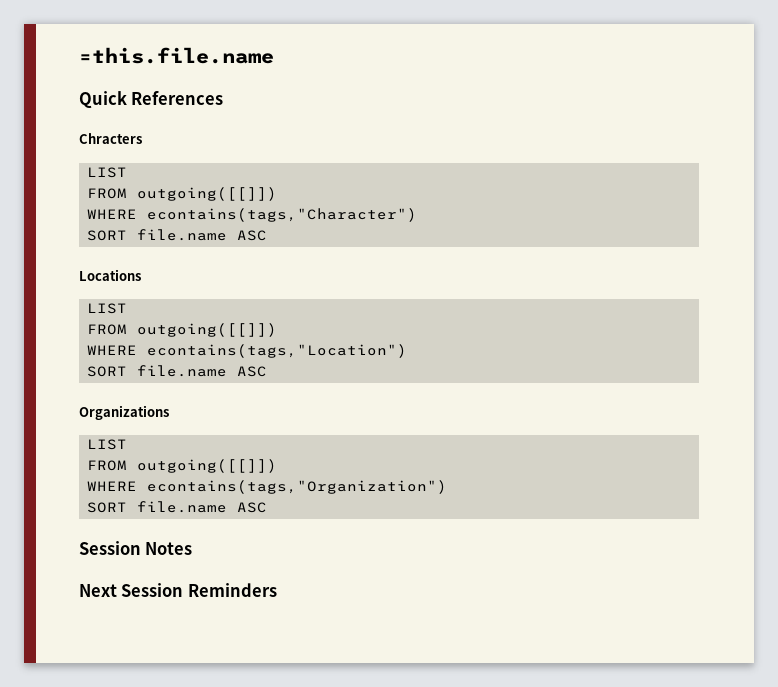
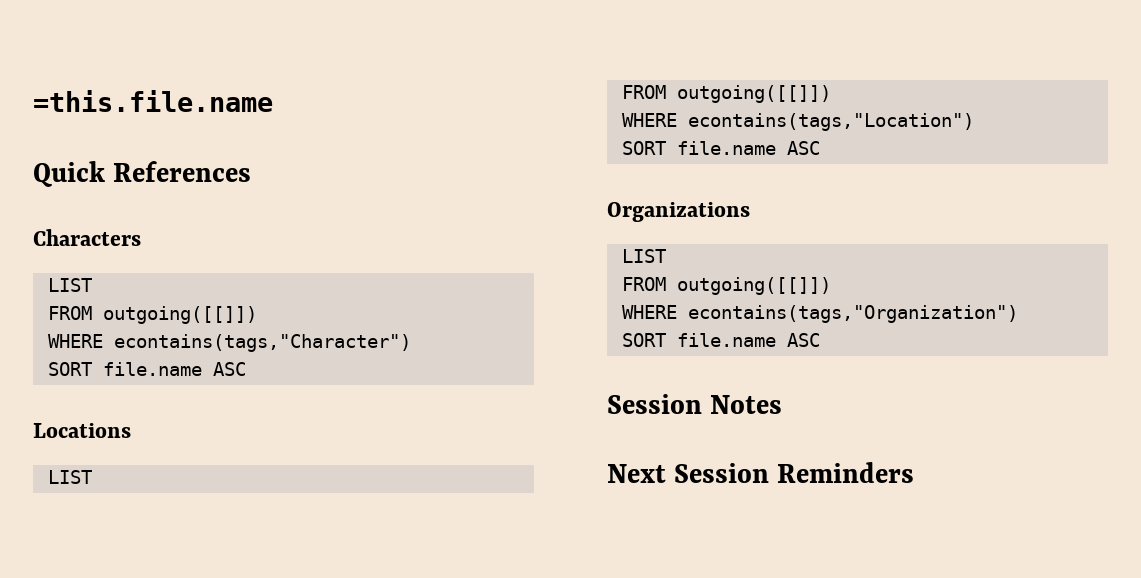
[79,133,142,144] Chracters -> [33,229,141,246] Characters

